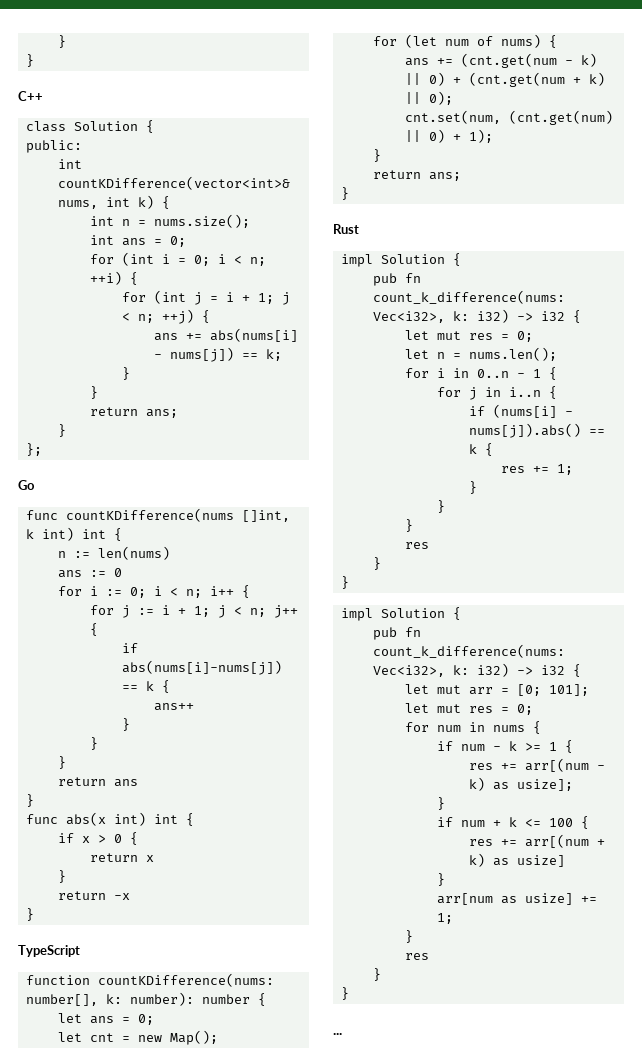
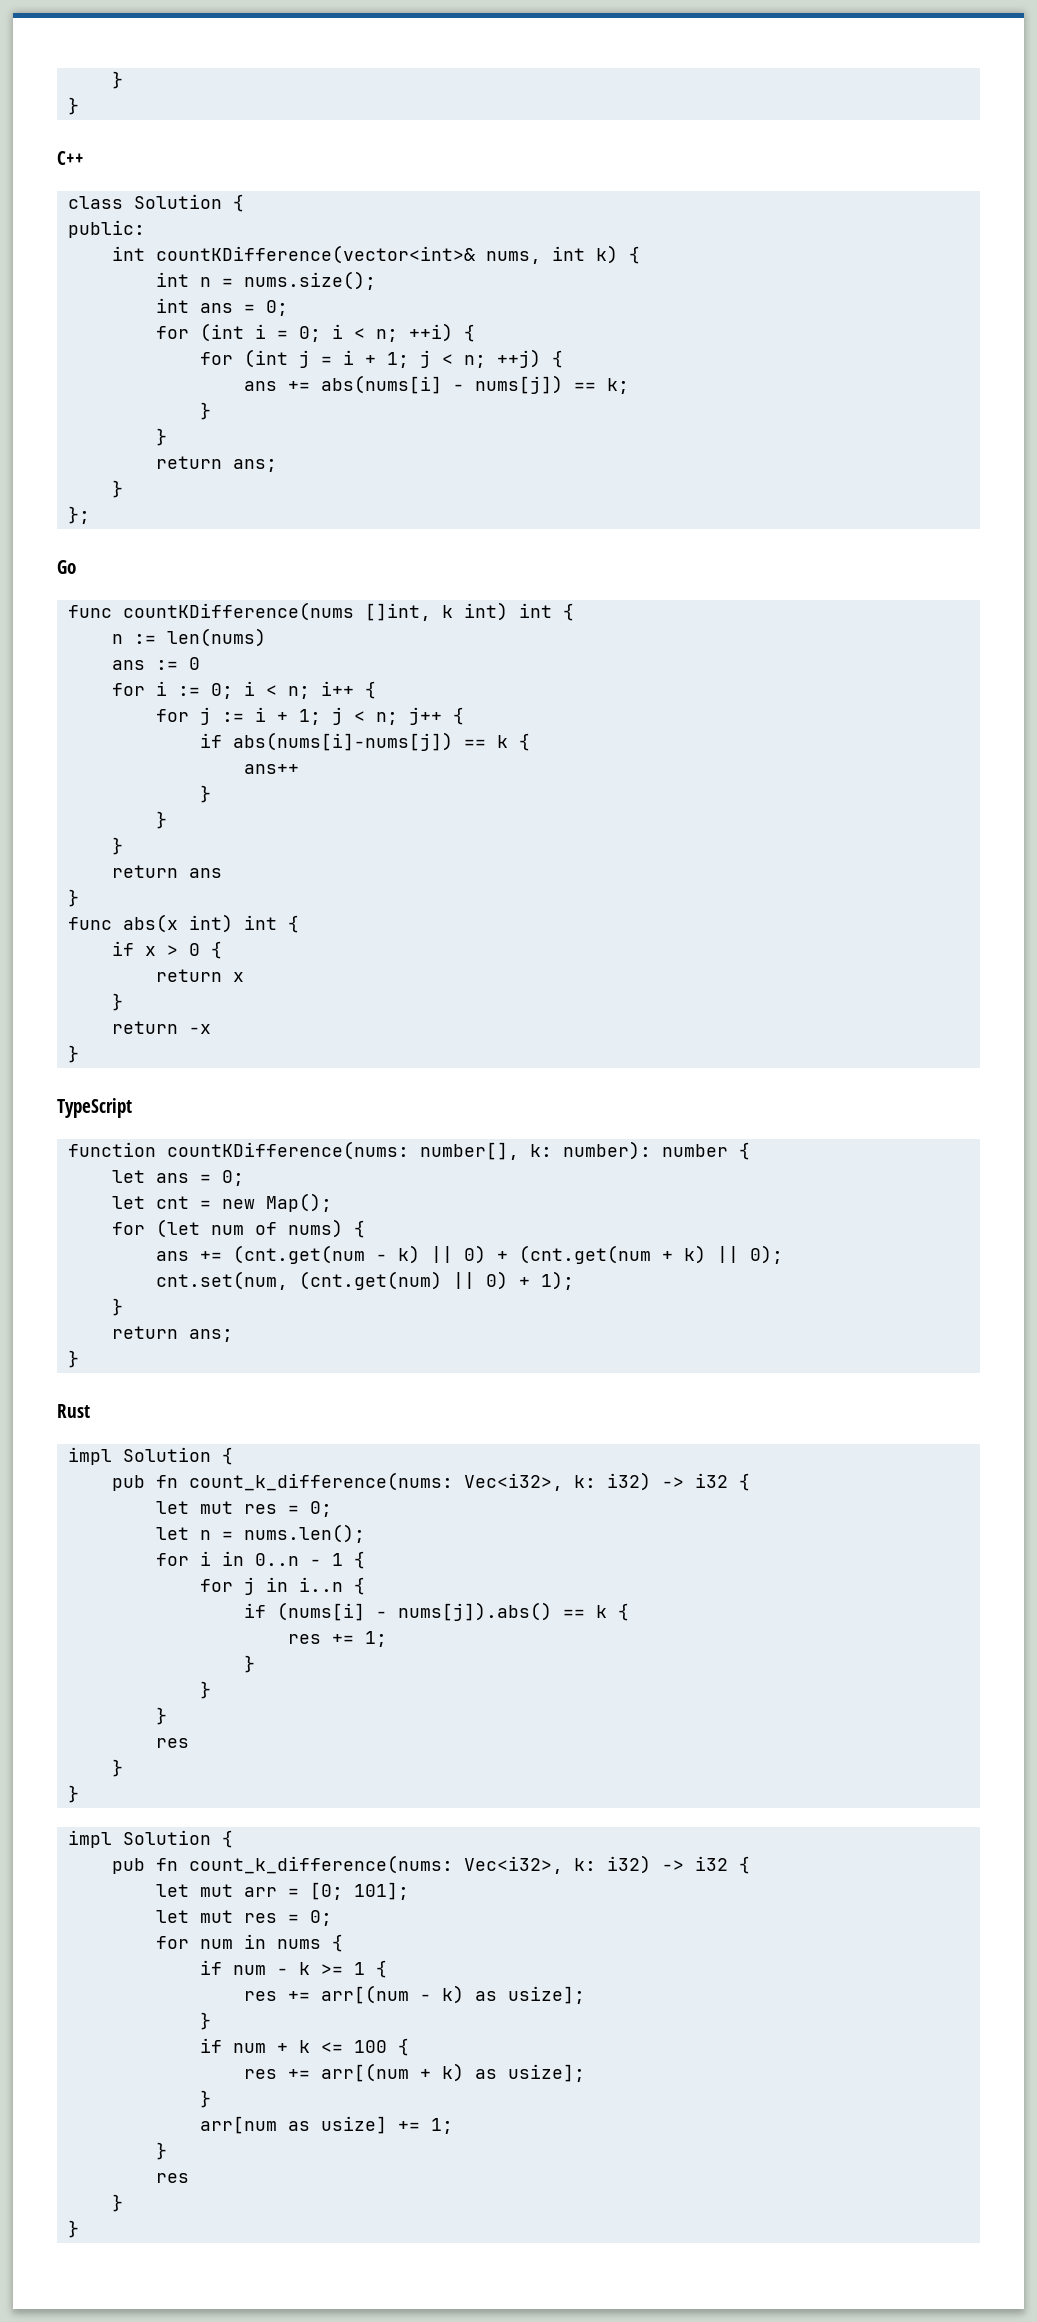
[516,855,565,867] usize] -> [508,2064,586,2082] usize];
[333,1033,342,1035] // ... -> (80, 2229) none

